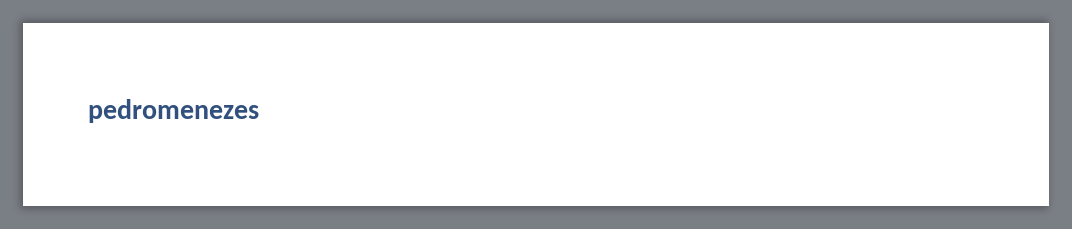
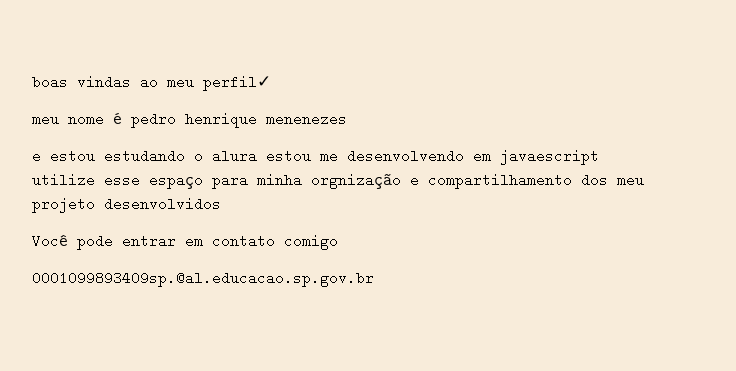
[88,99,259,123] pedromenezes -> [32,75,271,91] [32,112,347,128] [32,149,599,165] [32,173,644,189] [32,197,221,213] [32,234,338,250] [32,271,374,287] boas vindas ao meu perfil✓ // meu nome é pedro henrique menenezes // e estou estudando o alura estou me desenvolvendo em javaescript utilize esse espaço para minha orgnização e compartilhamento dos meu projeto desenvolvidos // Você pode entrar em contato comigo // 0001099893409sp.@al.educacao.sp.gov.br

